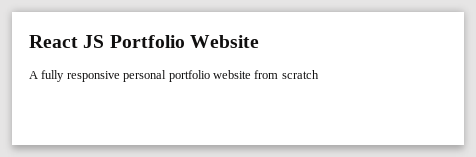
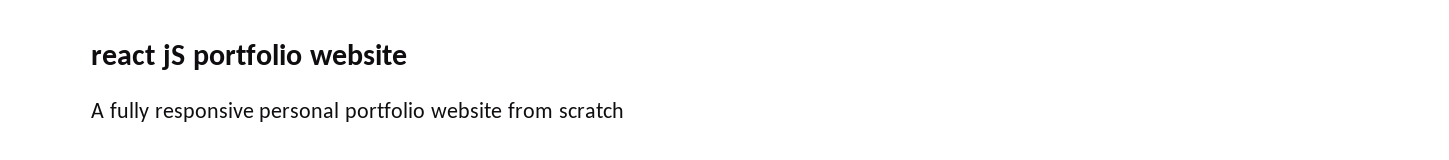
[29,35,259,48] React JS Portfolio Website -> [91,44,408,70] react jS portfolio website

